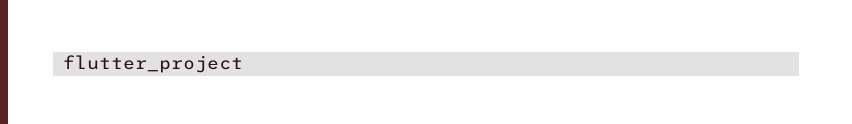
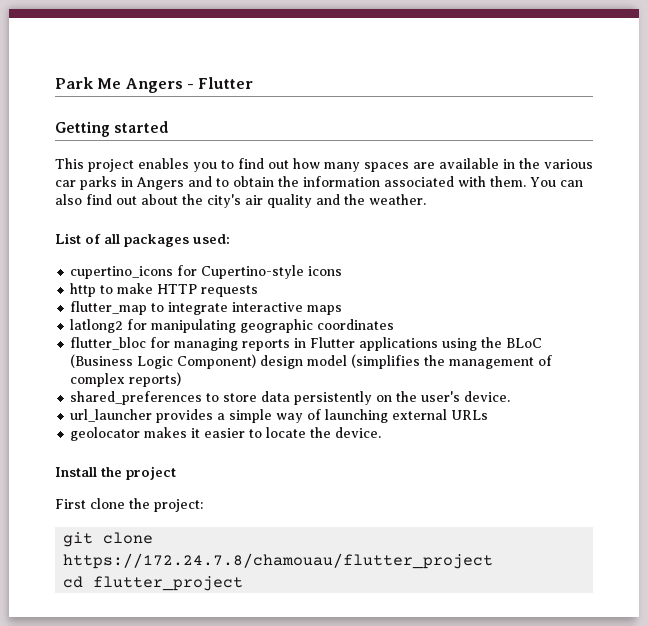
(62, 64) none -> [55,77,254,93] [55,121,169,137] [55,158,593,172] [55,176,583,190] [55,194,426,208] [55,233,230,247] [70,265,343,279] [70,283,259,297] [70,301,343,315] [70,319,395,333] [70,337,543,351] [70,354,553,369] [70,372,182,387] [70,391,511,405] [70,409,489,423] [70,427,382,441] [55,466,176,480] [55,498,203,512] [63,532,154,547] [63,553,494,569] [63,576,84,588] Park Me Angers - Flutter // Getting started // This project enables you to find out how many spaces are available in the various car parks in Angers and to obtain the information associated with them. You can also find out about the city's air quality and the weather. // List of all packages used: // cupertino_icons for Cupertino-style icons // http to make HTTP requests // flutter_map to integrate interactive maps // latlong2 for manipulating geographic coordinates // flutter_bloc for managing reports in Flutter applications using the BLoC (Business Logic Component) design model (simplifies the management of complex reports) // shared_preferences to store data persistently on the user's device. // url_launcher provides a simple way of launching external URLs // geolocator makes it easier to locate the device. // Install the project // First clone the project: // git clone https://172.24.7.8/chamouau/flutter_project // cd

